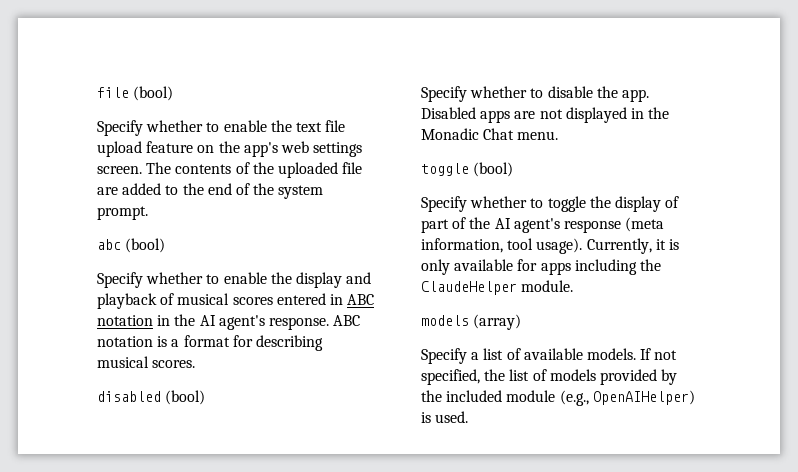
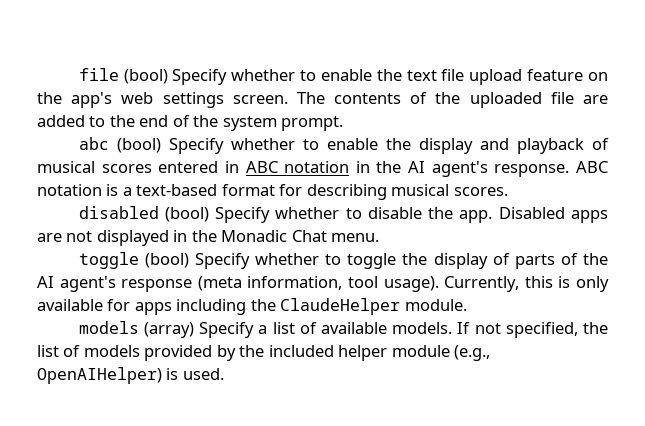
(174, 93) // -> (168, 76) none
(166, 245) // -> (161, 145) none
(180, 343) none -> [136,184,218,196] text-based
(206, 397) // -> (209, 214) none
(514, 169) // -> (189, 260) none
[421,219,449,233] part -> [514,254,555,269] parts
[655,239,666,250] it -> [524,276,553,288] this
(522, 322) // -> (194, 330) none
(503, 396) none -> [338,345,388,361] helper

